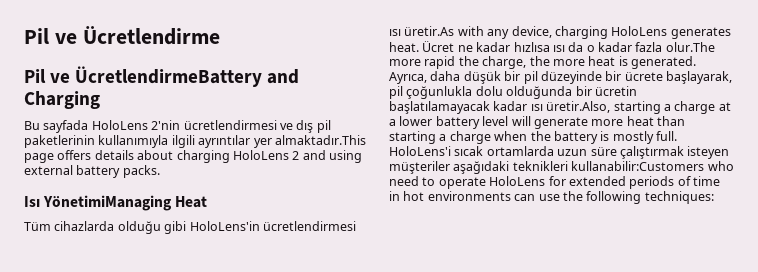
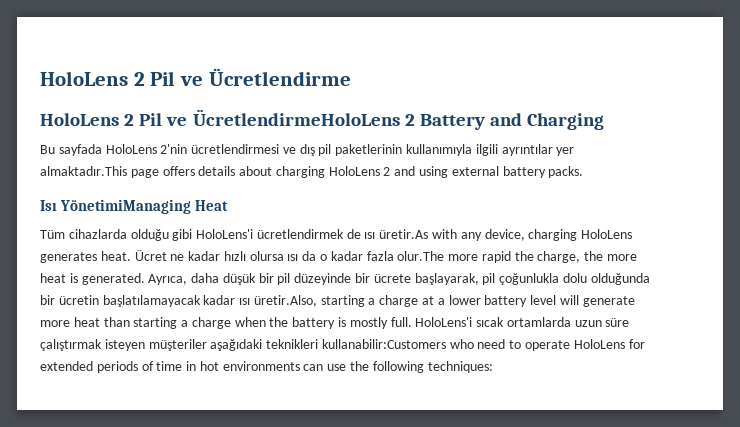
(24, 36) none -> [40,71,145,86] HoloLens 2
[24,66,263,87] Pil ve ÜcretlendirmeBattery -> [40,109,485,130] HoloLens 2 Pil ve ÜcretlendirmeHoloLens 2 Battery
[189,221,356,231] HoloLens'in ücretlendirmesi -> [196,229,361,239] HoloLens'i ücretlendirmek de
[513,42,550,52] hızlısa -> [223,251,284,261] hızlı olursa

